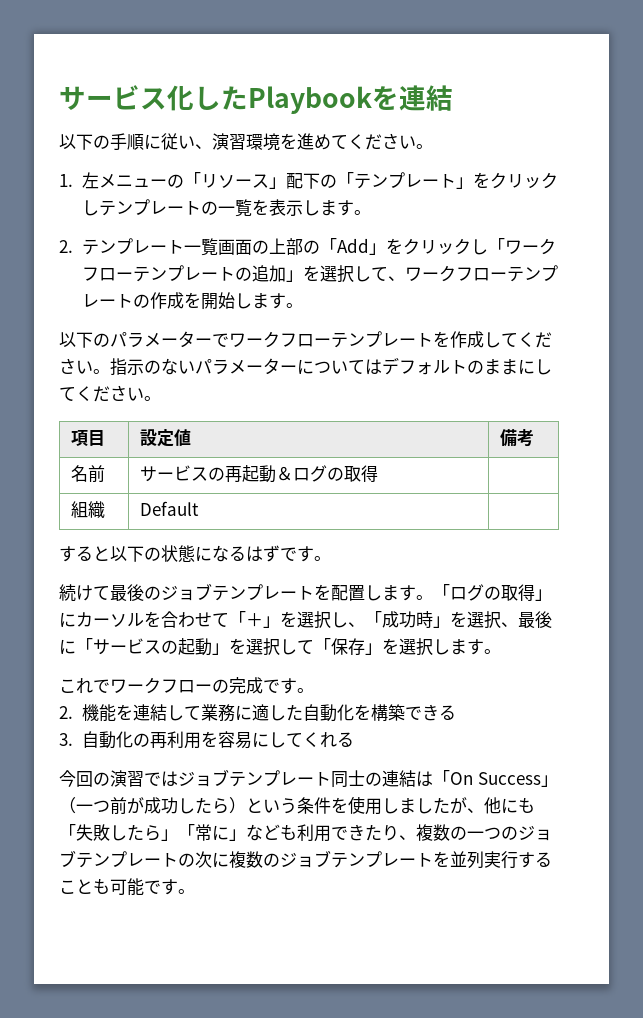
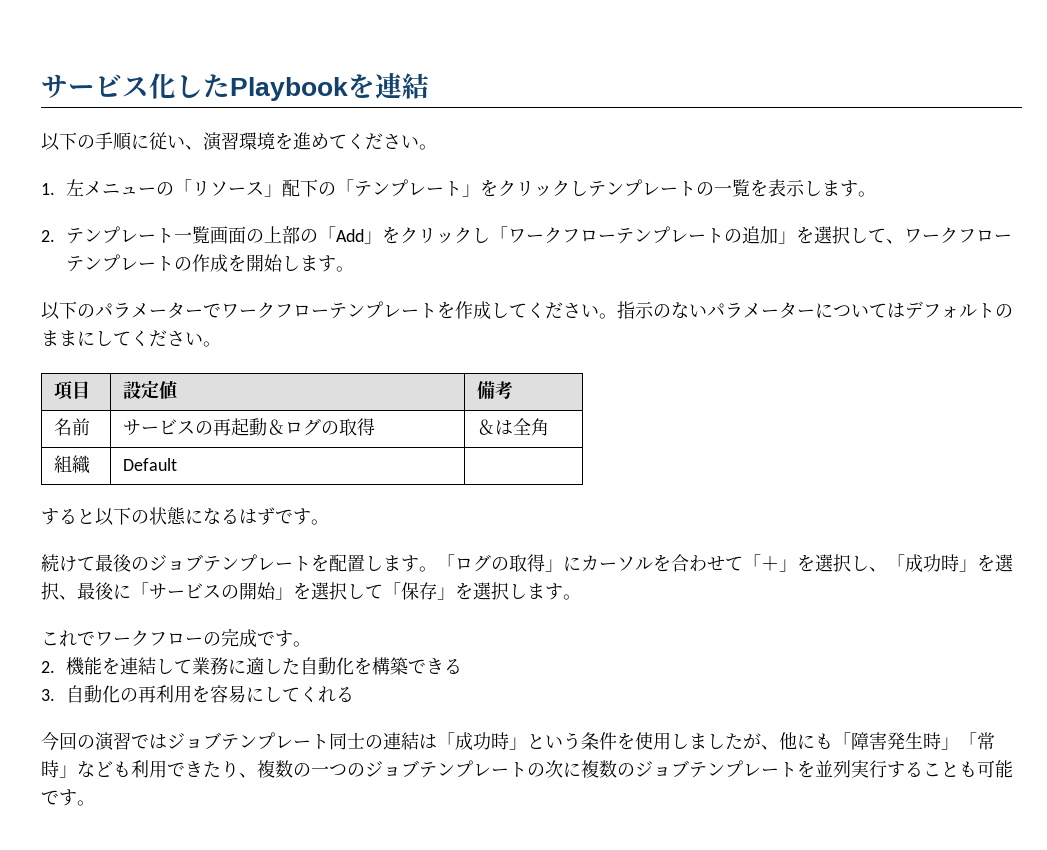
(378, 473) none -> [477,418,550,436] ＆は全角
[178,638,212,656] 起動 -> [239,582,276,600] 開始
[450,772,558,787] [59,797,246,815] On Success」（一つ前が成功したら） -> [455,732,527,750] 成功時」
[76,824,229,841] 失敗したら」「常に -> [851,732,995,750] [41,760,59,778] 障害発生時」「常時

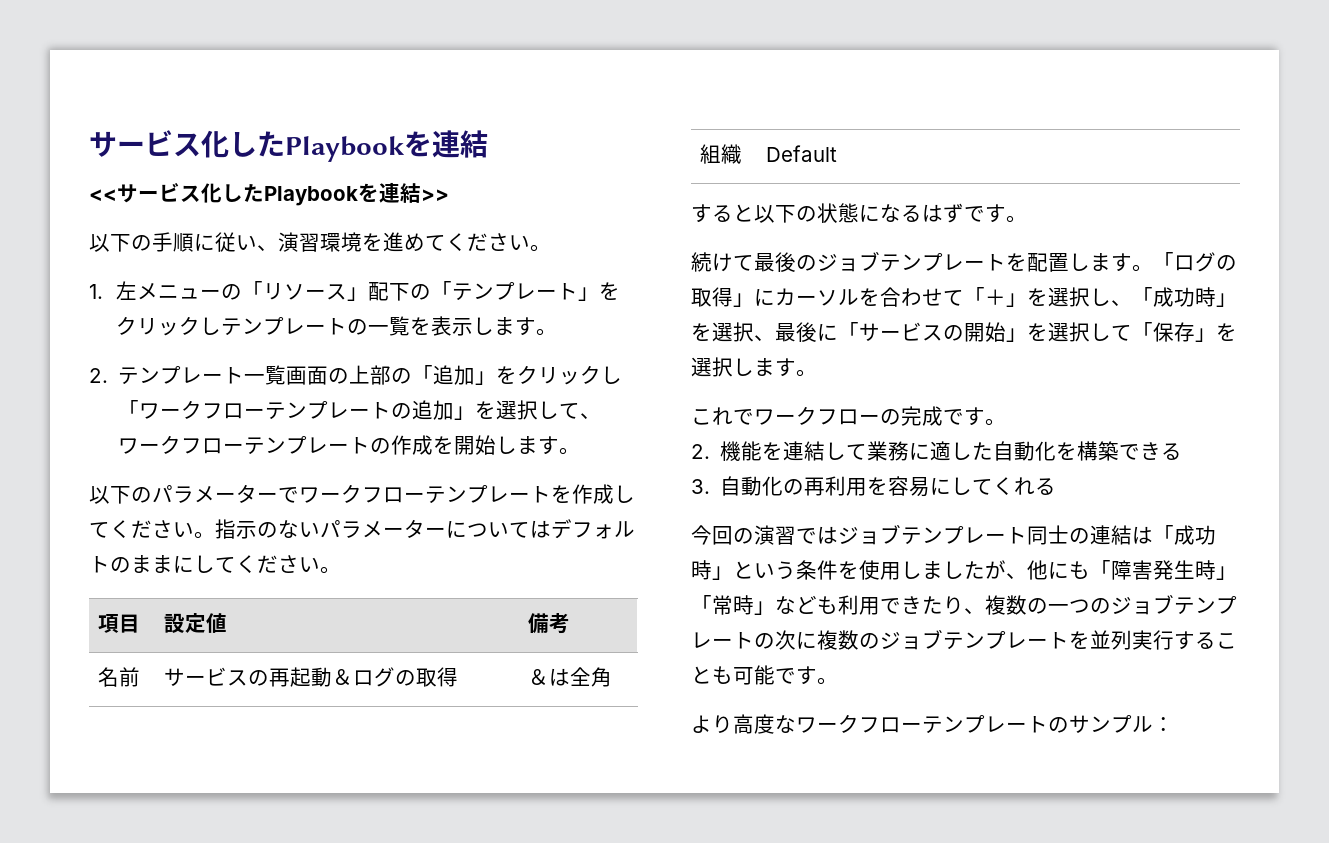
[41,73,429,101] サービス化したPlaybookを連結 -> [89,130,488,162] [89,182,449,206] サービス化したPlaybookを連結 // <<サービス化したPlaybookを連結>>
[335,229,364,242] Add -> [433,365,476,385] 追加
(95, 803) none -> [691,714,1174,734] // より高度なワークフローテンプレートのサンプル：

